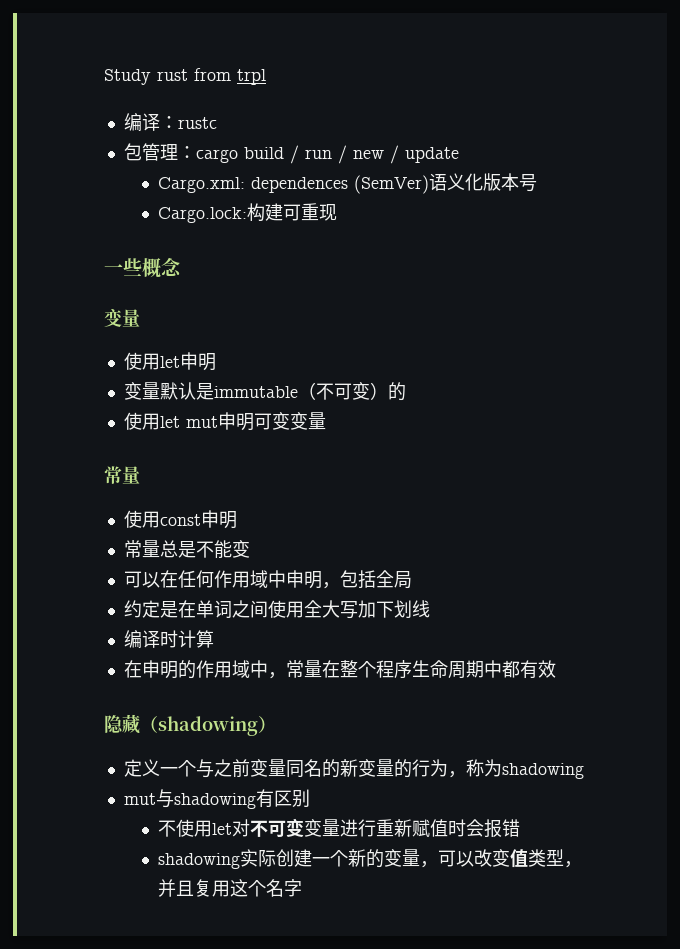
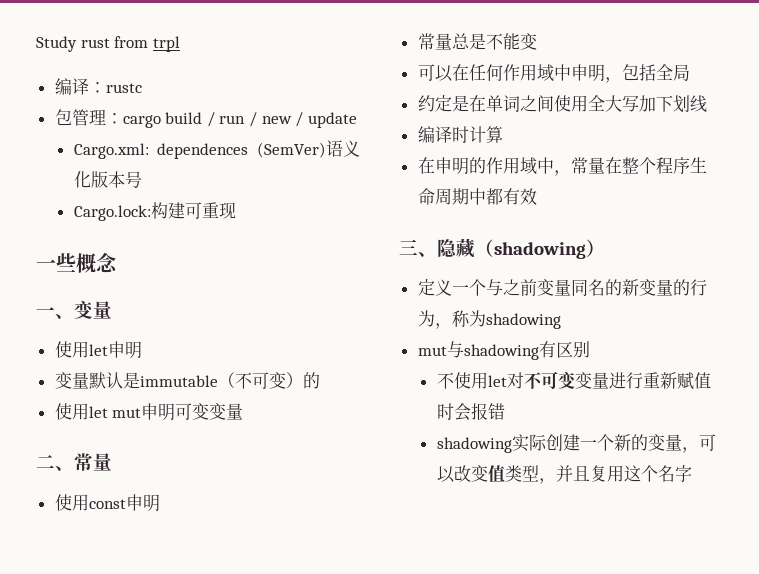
(182, 267) none -> [36,307,74,319] 一、
(326, 421) none -> [36,455,74,471] 二、
(556, 669) none -> [399,239,437,257] 三、

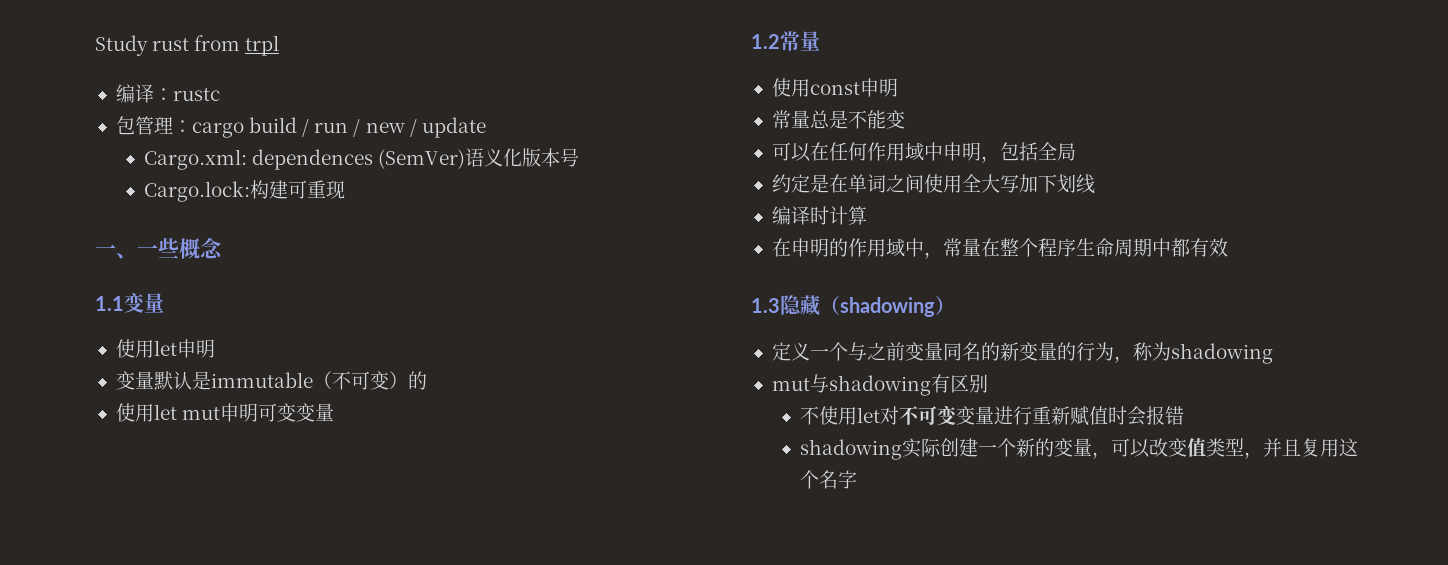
(56, 265) none -> [116,244,158,259] 、一
[36,307,74,319] 一、 -> [95,296,124,311] 1.1
[36,455,74,471] 二、 -> [751,34,780,49] 1.2
[399,239,437,257] 三、 -> [751,298,780,313] 1.3

